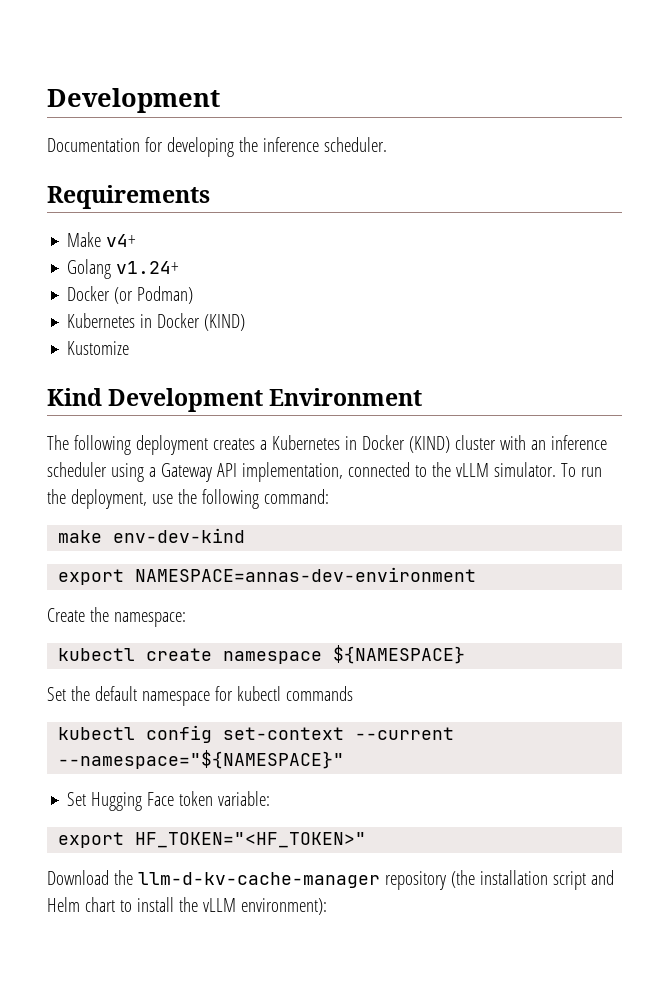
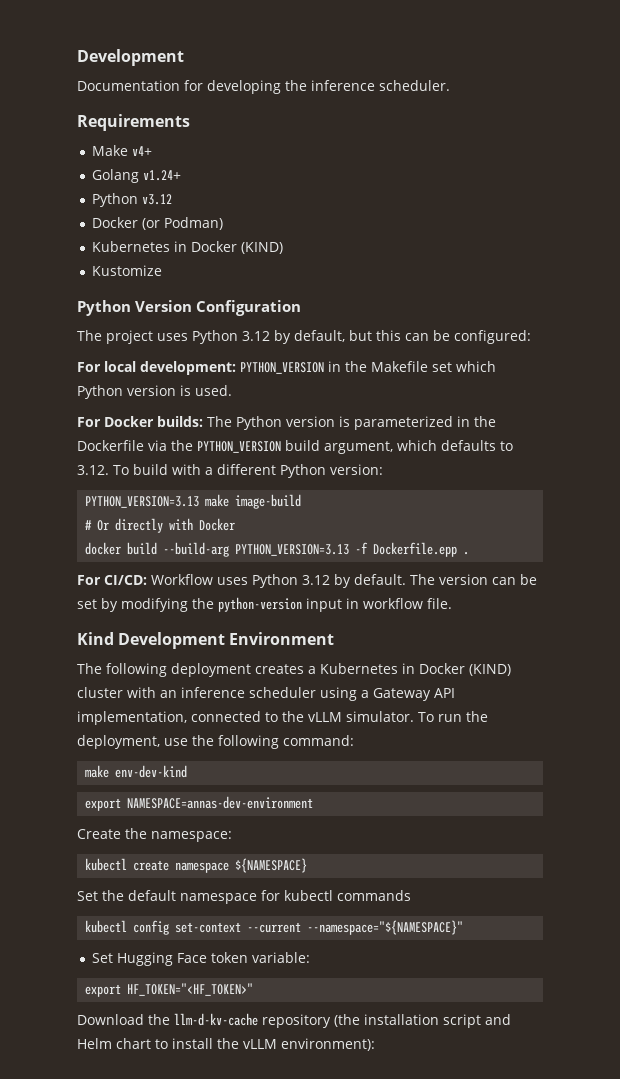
(180, 267) none -> [92,193,173,207] // Python v3.12
(130, 348) none -> [77,300,301,316] [77,330,531,344] [77,361,496,375] [77,385,232,399] [77,416,496,430] [77,440,513,454] [77,464,383,478] [85,494,302,509] [85,518,236,533] [85,542,470,557] [77,574,537,588] [77,597,452,612] // Python Version Configuration // The project uses Python 3.12 by default, but this can be configured: // For local development: PYTHON_VERSION in the Makefile set which Python version is used. // For Docker builds: The Python version is parameterized in the Dockerfile via the PYTHON_VERSION build argument, which defaults to 3.12. To build with a different Python version: // PYTHON_VERSION=3.13 make image-build // # Or directly with Docker // docker build --build-arg PYTHON_VERSION=3.13 -f Dockerfile.epp . // For CI/CD: Workflow uses Python 3.12 by default. The version can be set by modifying the python-version input in workflow file.
[137,872,380,888] llm-d-kv-cache-manager -> [174,1013,258,1026] llm-d-kv-cache

